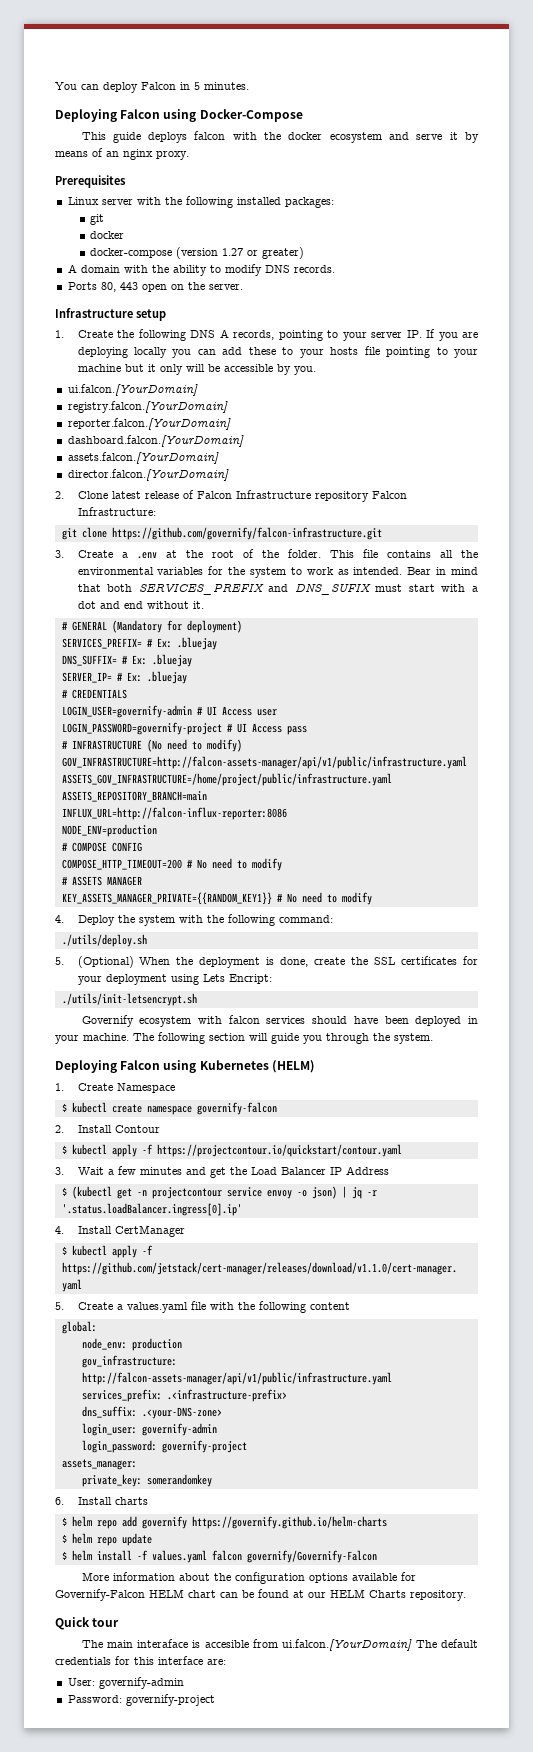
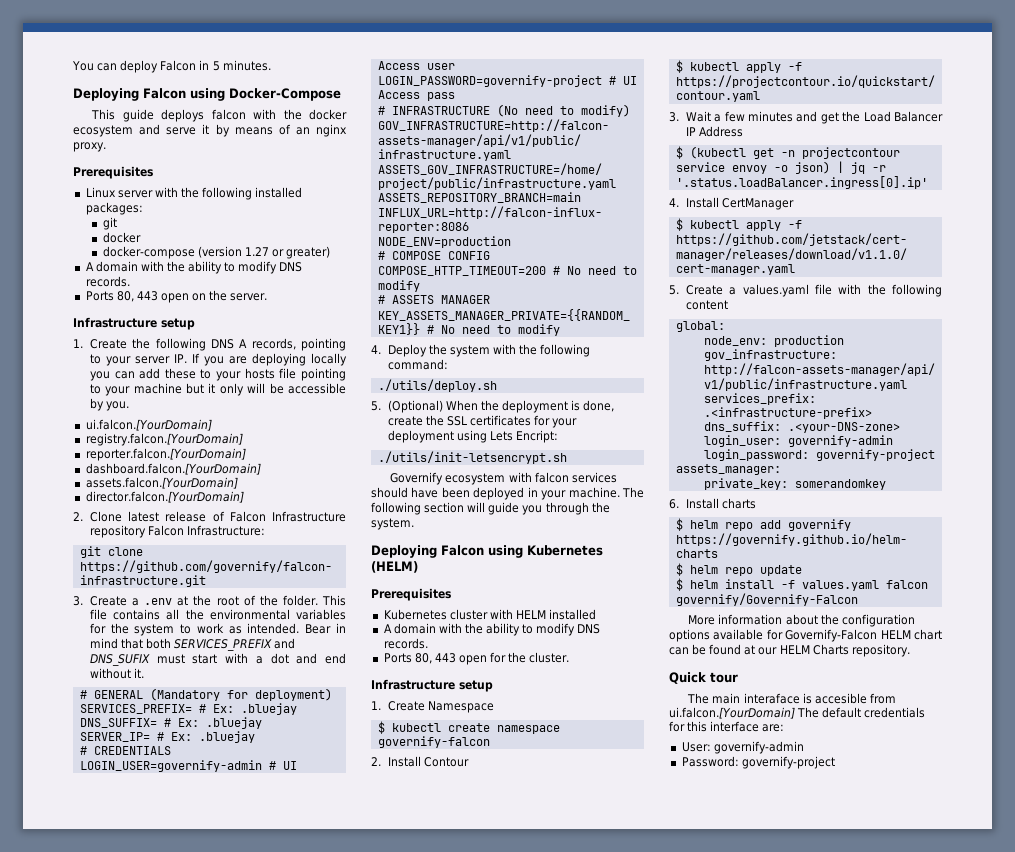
(315, 1066) none -> [371,588,451,601] [383,609,597,620] [383,623,601,636] [383,638,428,649] [383,652,570,665] [371,679,493,692] // Prerequisites // Kubernetes cluster with HELM installed // A domain with the ability to modify DNS records. // Ports 80, 443 open for the cluster. // Infrastructure setup

